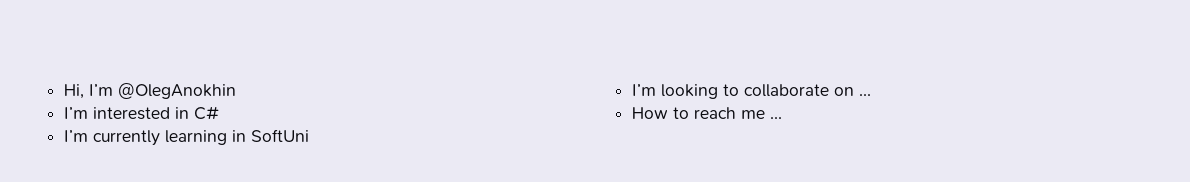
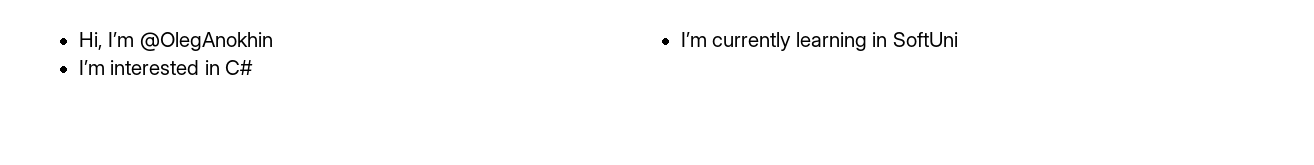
[632,84,872,99] [632,107,783,119] // I’m looking to collaborate on ... // How to reach me ... -> (958, 39) none

